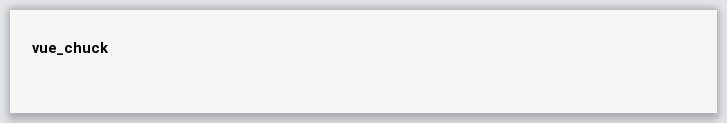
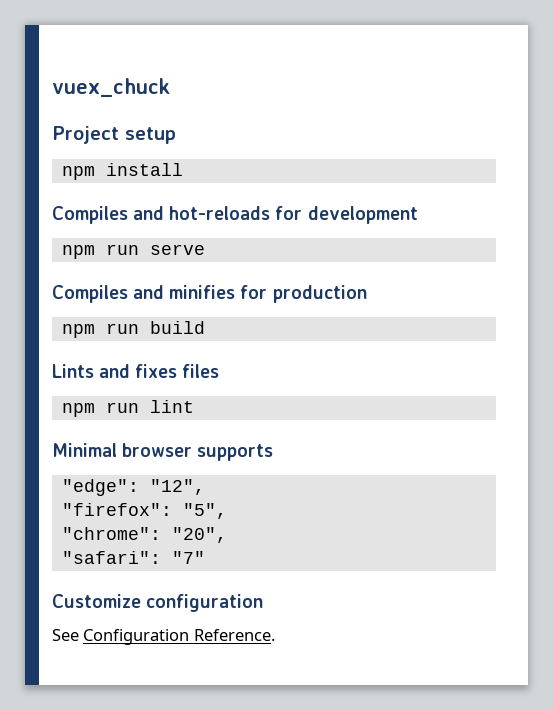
[32,42,109,55] vue_chuck -> [52,78,170,97] [52,126,176,144] [61,163,183,180] [52,206,418,224] [61,244,205,259] [52,285,367,303] [61,321,205,338] [52,364,220,378] [61,400,194,417] [52,443,274,461] [61,479,205,496] [61,503,227,519] [61,527,227,543] [61,551,205,564] [52,594,264,612] [52,629,275,645] vuex_chuck // Project setup // npm install // Compiles and hot-reloads for development // npm run serve // Compiles and minifies for production // npm run build // Lints and fixes files // npm run lint // Minimal browser supports // "edge": "12", // "firefox": "5", // "chrome": "20", // "safari": "7" // Customize configuration // See Configuration Reference.

